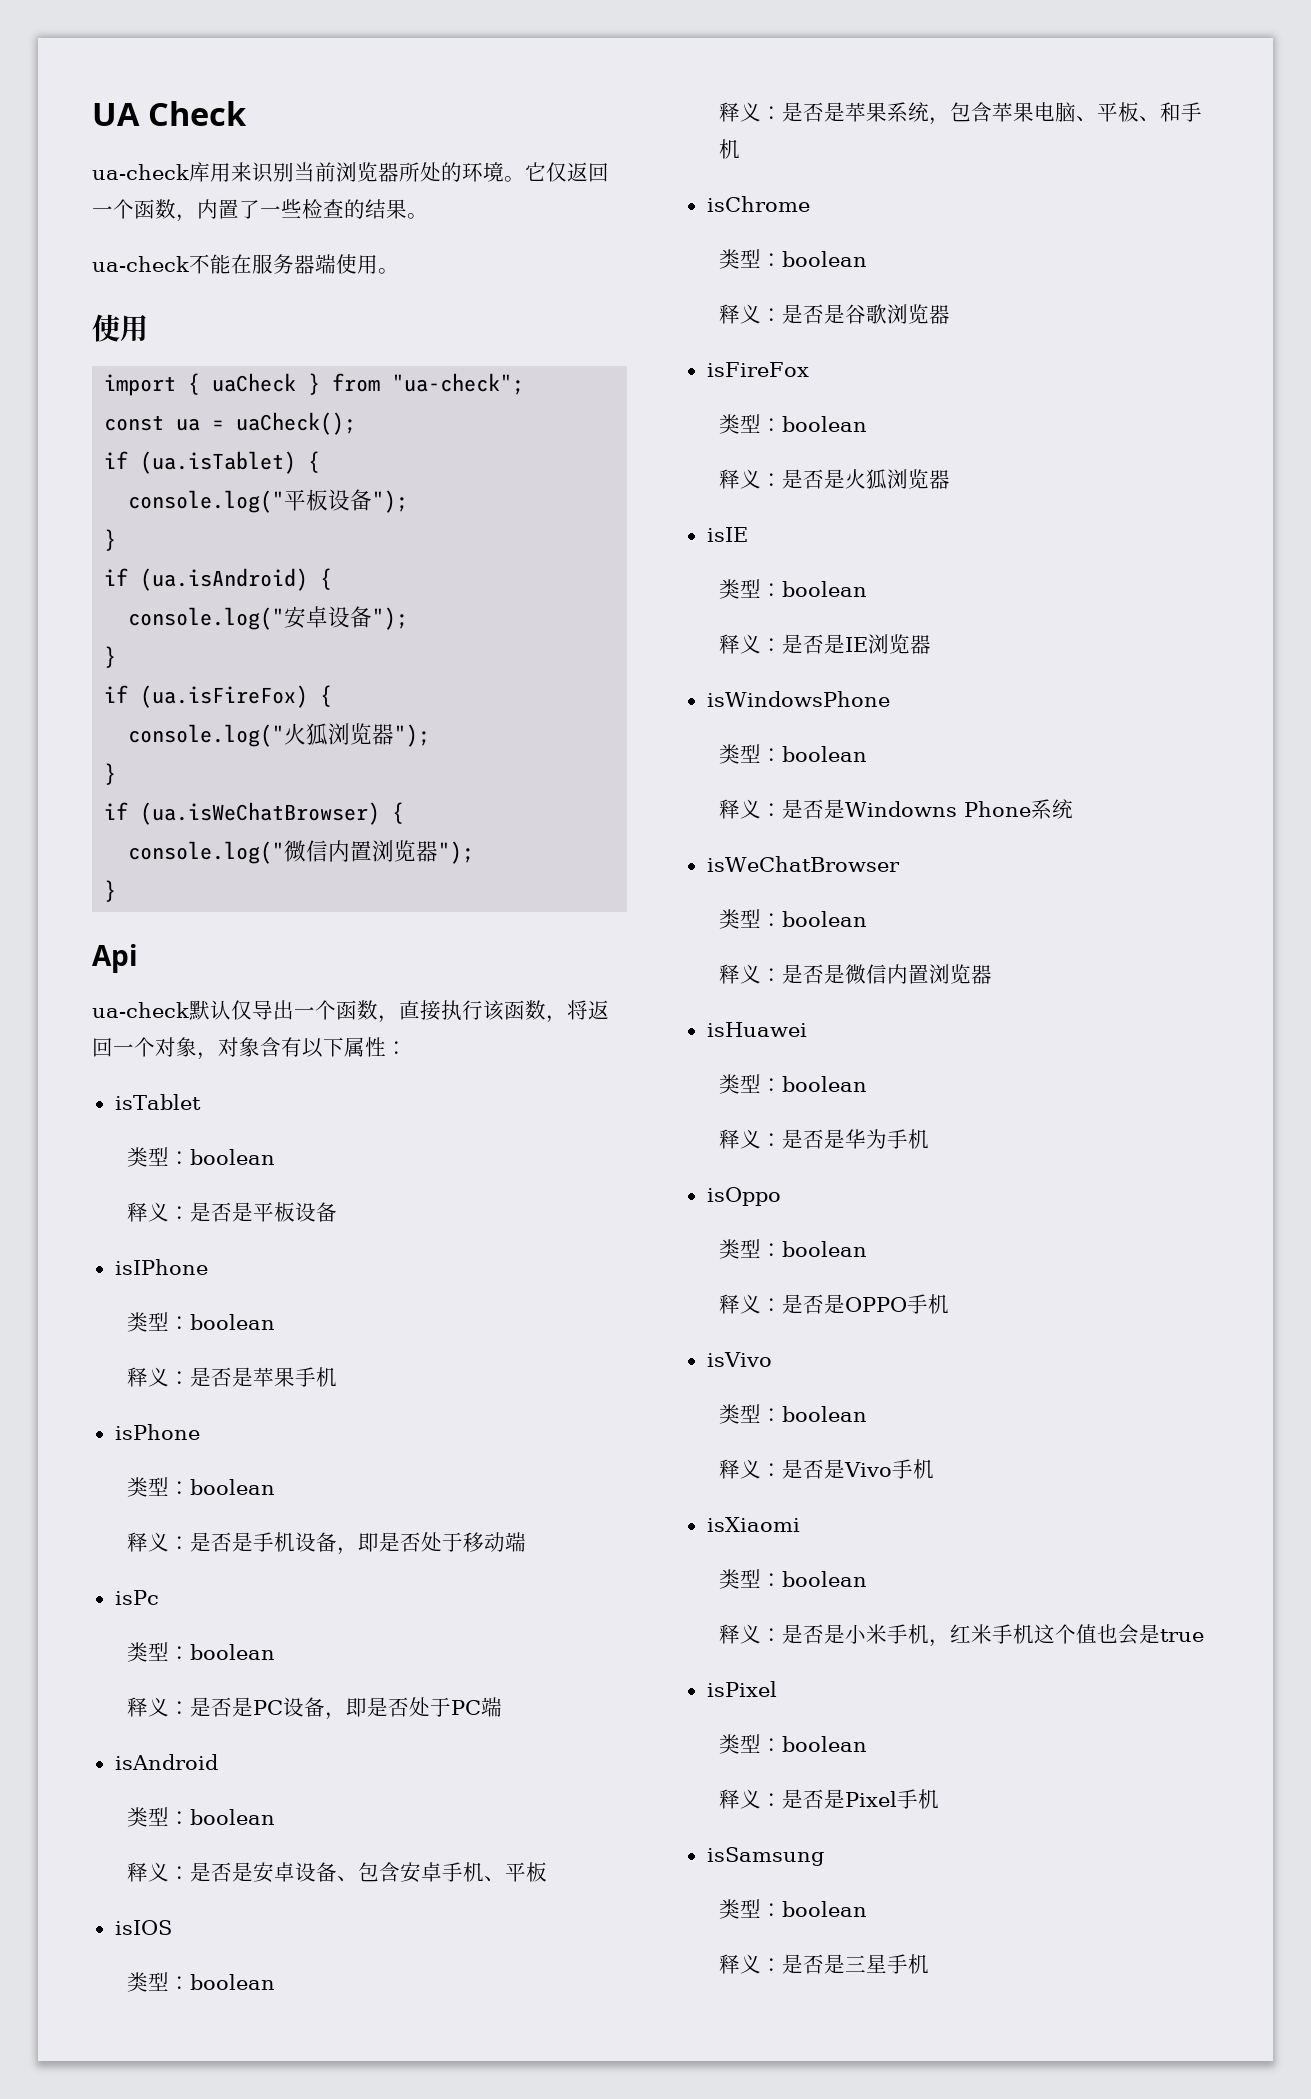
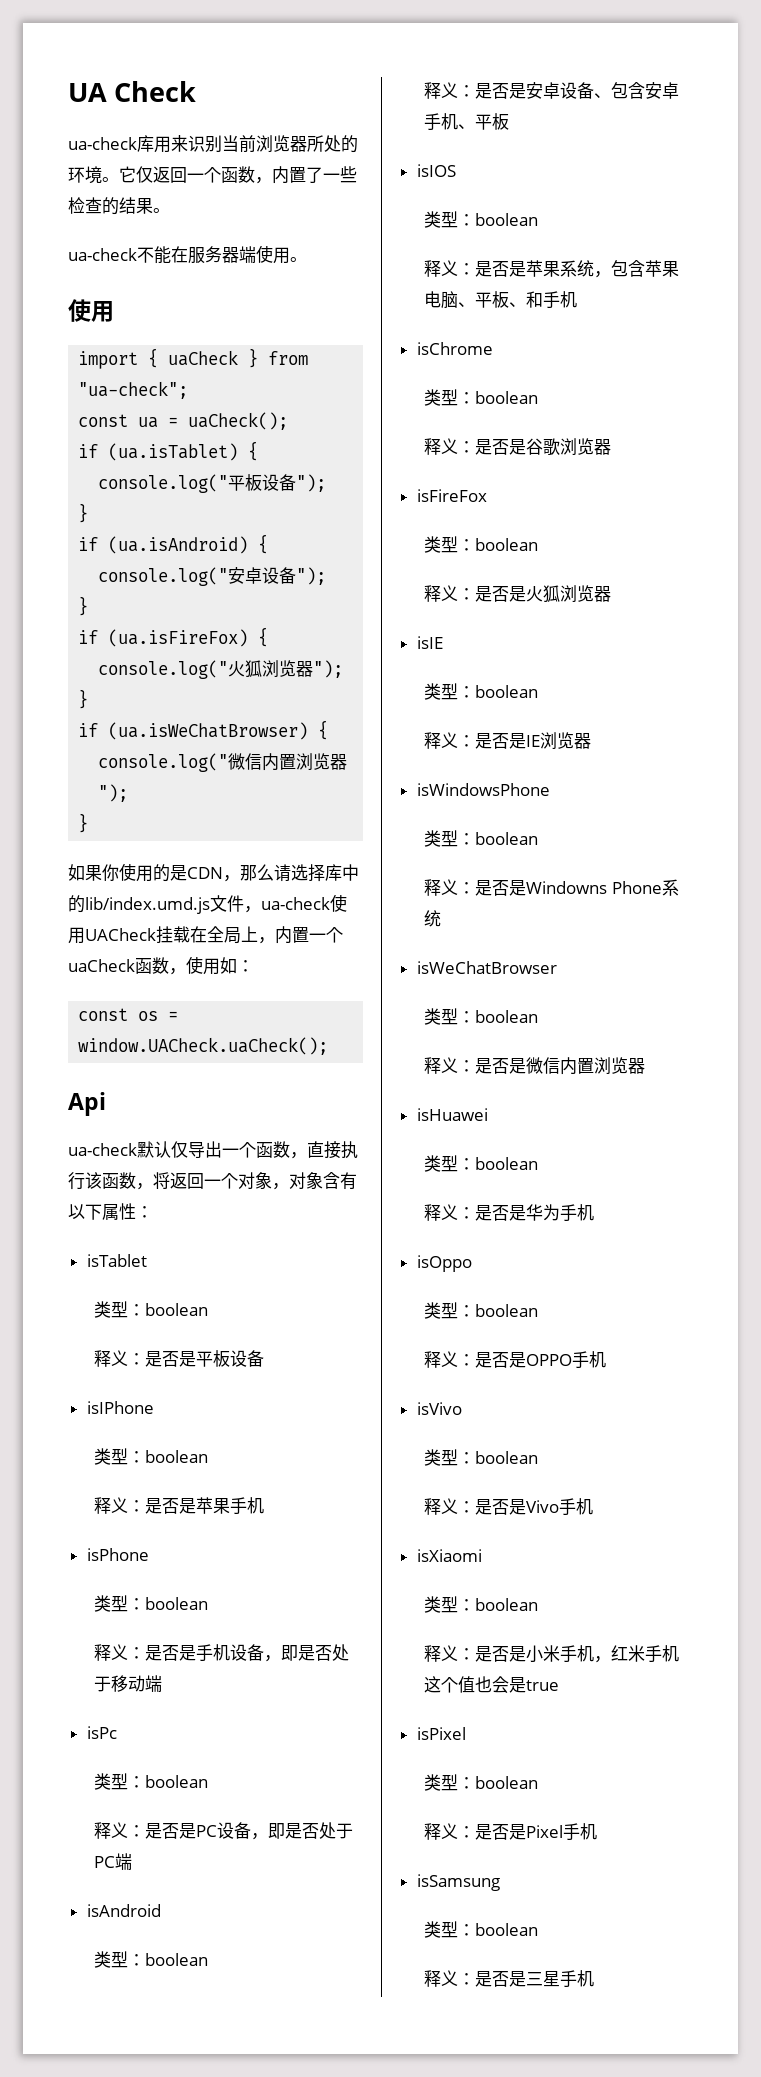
(117, 891) none -> [68,863,359,882] [68,894,347,914] [68,926,343,944] [68,956,254,975] [78,1008,179,1021] [78,1037,329,1055] // 如果你使用的是CDN，那么请选择库中的lib/index.umd.js文件，ua-check使用UACheck挂载在全局上，内置一个uaCheck函数，使用如： // const os = window.UACheck.uaCheck();

